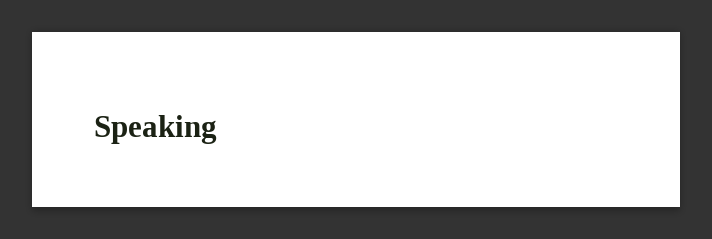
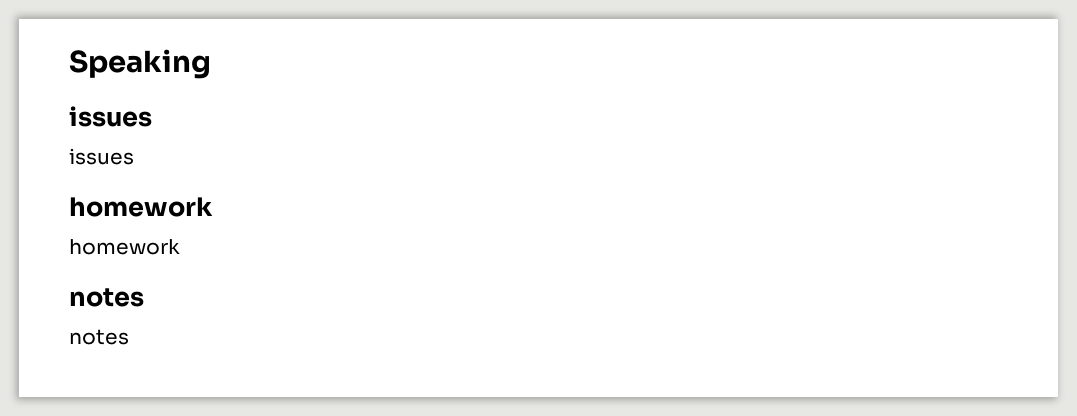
(217, 129) none -> [69,106,152,127] [69,148,134,165] [69,197,213,217] [69,239,180,255] [69,288,144,307] [69,329,129,345] // issues // issues // homework // homework // notes // notes

